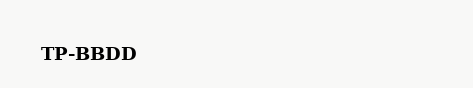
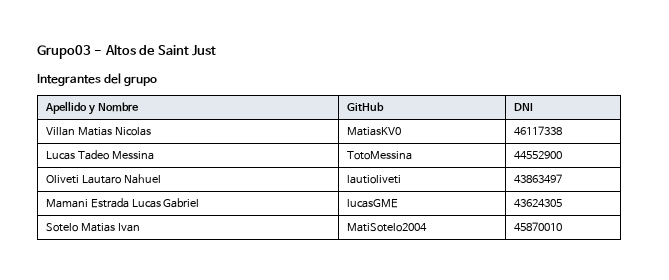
[41,47,137,60] TP-BBDD -> [37,44,216,59] [37,73,158,86] [44,101,139,115] [346,102,384,111] [513,103,533,111] [45,127,151,136] [346,127,401,136] [513,126,562,135] [45,150,154,160] [346,151,412,160] [513,151,562,159] [45,174,161,184] [346,175,401,184] [513,174,562,183] [45,198,200,208] [346,199,398,208] [513,199,562,207] [45,223,140,232] [346,223,427,232] [513,222,562,231] Grupo03 - Altos de Saint Just // Integrantes del grupo // Apellido y Nombre | GitHub | DNI // Villan Matias Nicolas | MatiasKV0 | 46117338 // Lucas Tadeo Messina | TotoMessina | 44552900 // Oliveti Lautaro Nahuel | lautioliveti | 43863497 // Mamani Estrada Lucas Gabriel | lucasGME | 43624305 // Sotelo Matias Ivan | MatiSotelo2004 | 45870010

